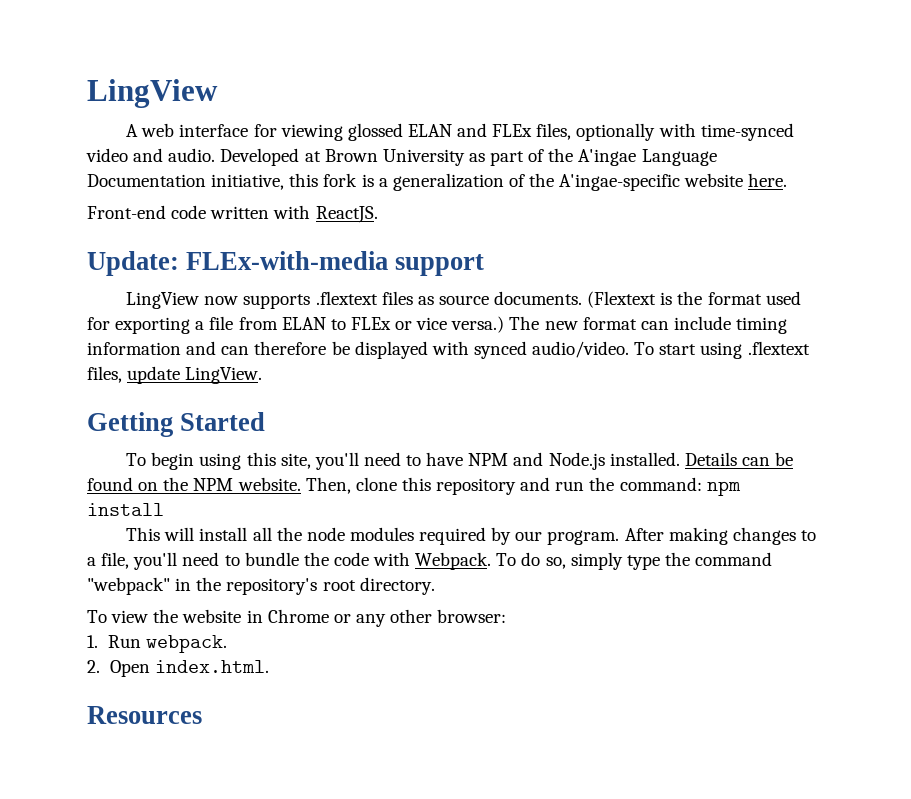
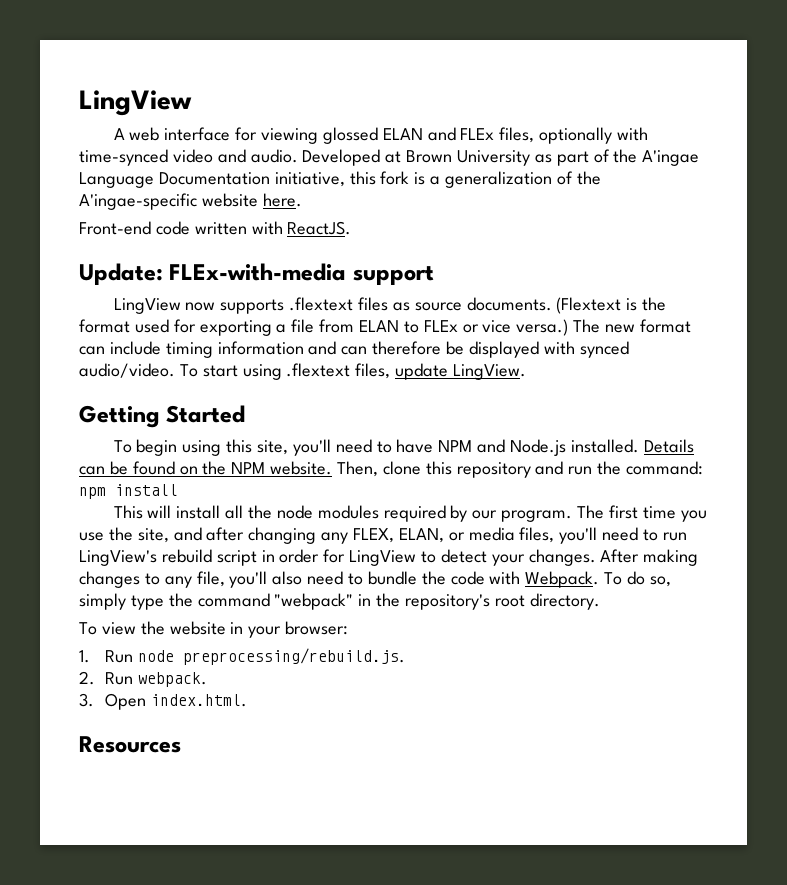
(620, 537) none -> [577,505,707,522] [79,527,687,544] [79,549,596,566] The first time you use the site, and after changing any FLEX, ELAN, or media files, you'll need to run LingView's rebuild script in order for LingView to detect your changes.
[87,557,96,566] a -> [164,576,192,588] any
(178, 561) none -> [272,571,303,585] also
[267,609,507,627] [87,635,98,648] Chrome or any other browser: // 1. -> [248,621,349,638] [79,648,405,665] [79,671,95,685] your browser: // 1. Run node preprocessing/rebuild.js. // 2.
[87,660,100,673] 2. -> [79,693,94,707] 3.

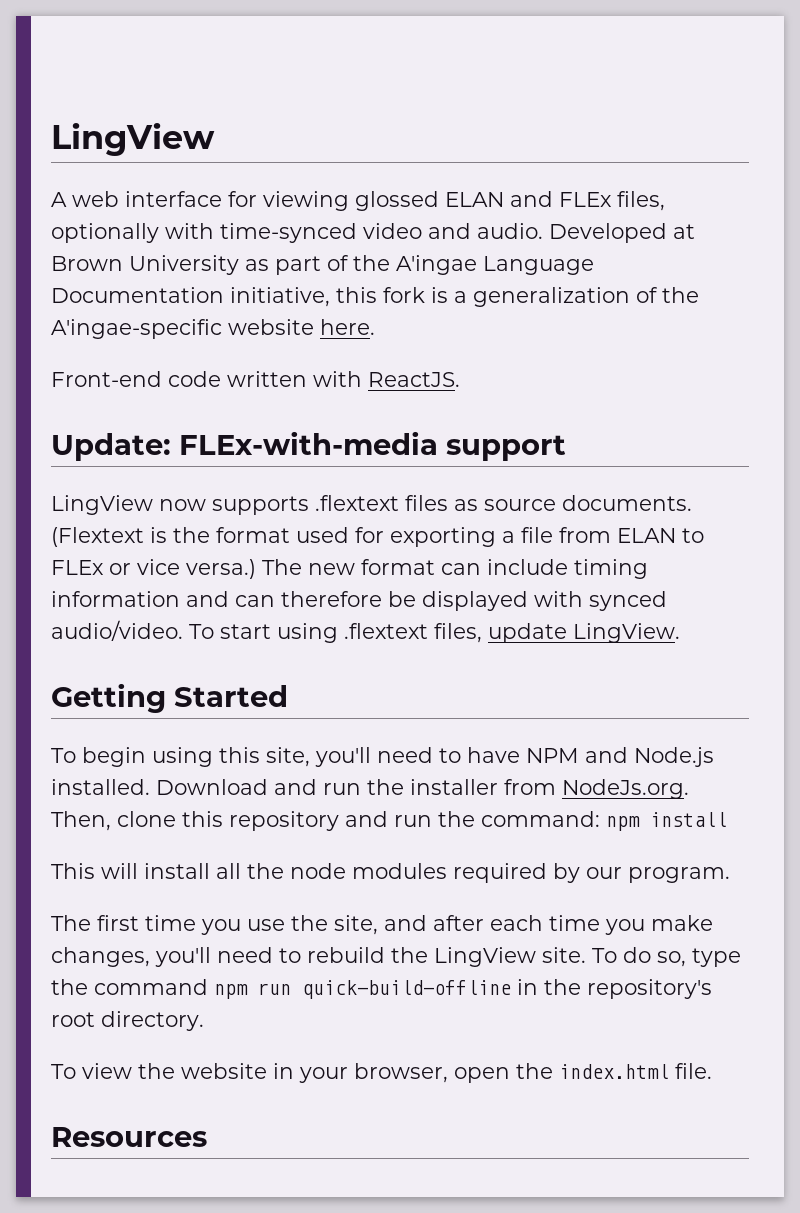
[643,439,694,453] [79,461,333,475] Details can be found on the NPM website. -> [156,779,689,799] Download and run the installer from NodeJs.org.
(573, 516) none -> (730, 875) //
[248,527,687,544] [79,549,699,566] [79,571,600,588] changing any FLEX, ELAN, or media files, you'll need to run LingView's rebuild script in order for LingView to detect your changes. After making changes to any file, you'll also need to bundle the code with Webpack. -> [490,915,713,935] [51,947,586,967] each time you make changes, you'll need to rebuild the LingView site.
[79,593,126,610] simply -> (686, 959) none
[274,593,354,610] "webpack" -> [214,980,511,999] npm run quick-build-offline
[285,621,349,635] [79,648,405,665] [79,671,207,687] [79,693,247,710] browser: // 1. Run node preprocessing/rebuild.js. // 2. Run webpack. // 3. Open index.html. -> [354,1063,712,1083] browser, open the index.html file.

